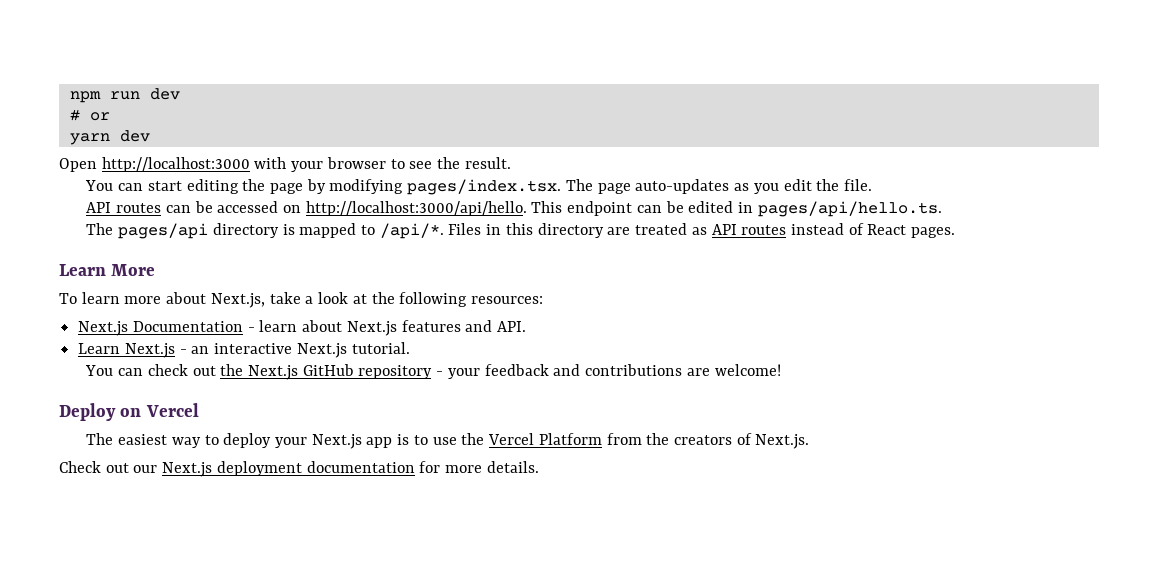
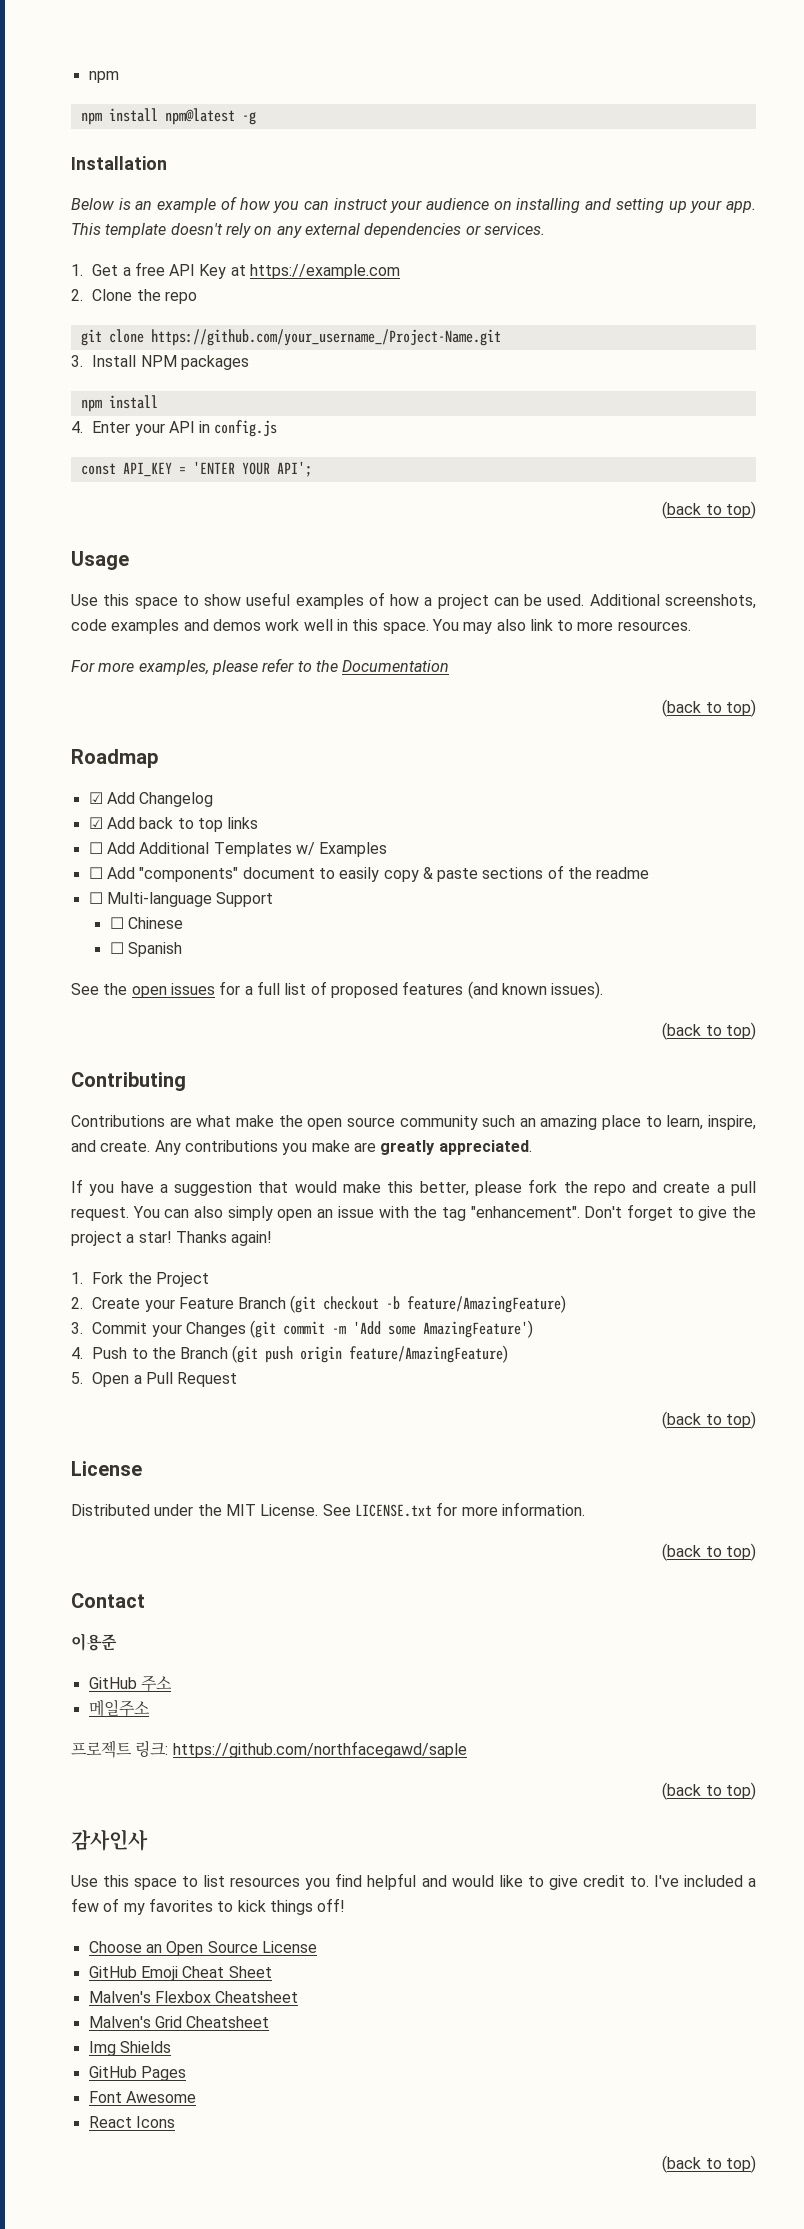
[69,88,180,103] [69,109,110,121] [69,130,150,145] [59,157,511,172] [85,179,873,195] [86,201,942,217] [86,223,956,239] [59,264,156,276] [59,292,543,308] [78,320,527,336] [78,342,410,358] [85,364,781,380] [59,403,199,421] [86,433,810,449] [59,461,539,477] npm run dev // # or // yarn dev // Open http://localhost:3000 with your browser to see the result. // You can start editing the page by modifying pages/index.tsx. The page auto-updates as you edit the file. // API routes can be accessed on http://localhost:3000/api/hello. This endpoint can be edited in pages/api/hello.ts. // The pages/api directory is mapped to /api/*. Files in this directory are treated as API routes instead of React pages. // Learn More // To learn more about Next.js, take a look at the following resources: // Next.js Documentation - learn about Next.js features and API. // Learn Next.js - an interactive Next.js tutorial. // You can check out the Next.js GitHub repository - your feedback and contributions are welcome! // Deploy on Vercel // The easiest way to deploy your Next.js app is to use the Vercel Platform from the creators of Next.js. // Check out our Next.js deployment documentation for more details. -> [88,71,119,83] [80,108,256,125] [71,156,167,170] [71,196,757,213] [71,223,545,238] [71,262,401,279] [71,289,197,304] [80,329,501,346] [71,355,249,370] [80,395,158,412] [71,420,278,437] [80,461,312,477] [662,501,757,519] [71,551,129,570] [71,592,756,609] [71,619,691,634] [71,658,450,675] [662,699,757,717] [71,749,158,768] [88,792,214,807] [88,817,259,832] [88,842,388,857] [88,865,650,882] [88,892,274,907] [109,917,184,929] [109,942,183,957] [71,981,604,999] [662,1022,757,1040] [71,1072,186,1091] [71,1115,756,1130] [71,1140,532,1155] [71,1179,756,1196] [71,1204,756,1221] [71,1231,273,1246] [71,1272,209,1287] [71,1295,567,1313] [71,1320,534,1338] [71,1345,509,1363] [71,1372,238,1387] [662,1411,757,1429] [71,1461,142,1476] [71,1502,585,1517] [662,1543,757,1561] [71,1593,145,1608] [71,1633,117,1651] [88,1676,172,1692] [88,1699,150,1717] [71,1740,467,1758] [662,1782,757,1800] [71,1829,148,1851] [71,1873,756,1890] [71,1898,346,1915] [88,1941,317,1956] [88,1966,272,1981] [88,1991,299,2003] [88,2016,270,2028] [88,2041,171,2056] [88,2066,186,2081] [88,2091,196,2103] [88,2116,175,2128] [662,2155,757,2173] npm // npm install npm@latest -g // Installation // Below is an example of how you can instruct your audience on installing and setting up your app. This template doesn't rely on any external dependencies or services. // 1. Get a free API Key at https://example.com // 2. Clone the repo // git clone https://github.com/your_username_/Project-Name.git // 3. Install NPM packages // npm install // 4. Enter your API in config.js // const API_KEY = 'ENTER YOUR API'; // (back to top) // Usage // Use this space to show useful examples of how a project can be used. Additional screenshots, code examples and demos work well in this space. You may also link to more resources. // For more examples, please refer to the Documentation // (back to top) // Roadmap // ☑ Add Changelog // ☑ Add back to top links // ☐ Add Additional Templates w/ Examples // ☐ Add "components" document to easily copy & paste sections of the readme // ☐ Multi-language Support // ☐ Chinese // ☐ Spanish // See the open issues for a full list of proposed features (and known issues). // (back to top) // Contributing // Contributions are what make the open source community such an amazing place to learn, inspire, and create. Any contributions you make are greatly appreciated. // If you have a suggestion that would make this better, please fork the repo and create a pull request. You can also simply open an issue with the tag "enhancement". Don't forget to give the project a star! Thanks again! // 1. Fork the Project // 2. Create your Feature Branch (git checkout -b feature/AmazingFeature) // 3. Commit your Changes (git commit -m 'Add some AmazingFeature') // 4. Push to the Branch (git push origin feature/AmazingFeature) // 5. Open a Pull Request // (back to top) // License // Distributed under the MIT License. See LICENSE.txt for more information. // (back to top) // Contact // 이용준 // GitHub 주소 // 메일주소 // 프로젝트 링크: https://github.com/northfacegawd/saple // (back to top) // 감사인사 // Use this space to list resources you find helpful and would like to give credit to. I've included a few of my favorites to kick things off! // Choose an Open Source License // GitHub Emoji Cheat Sheet // Malven's Flexbox Cheatsheet // Malven's Grid Cheatsheet // Img Shields // GitHub Pages // Font Awesome // React Icons // (back to top)

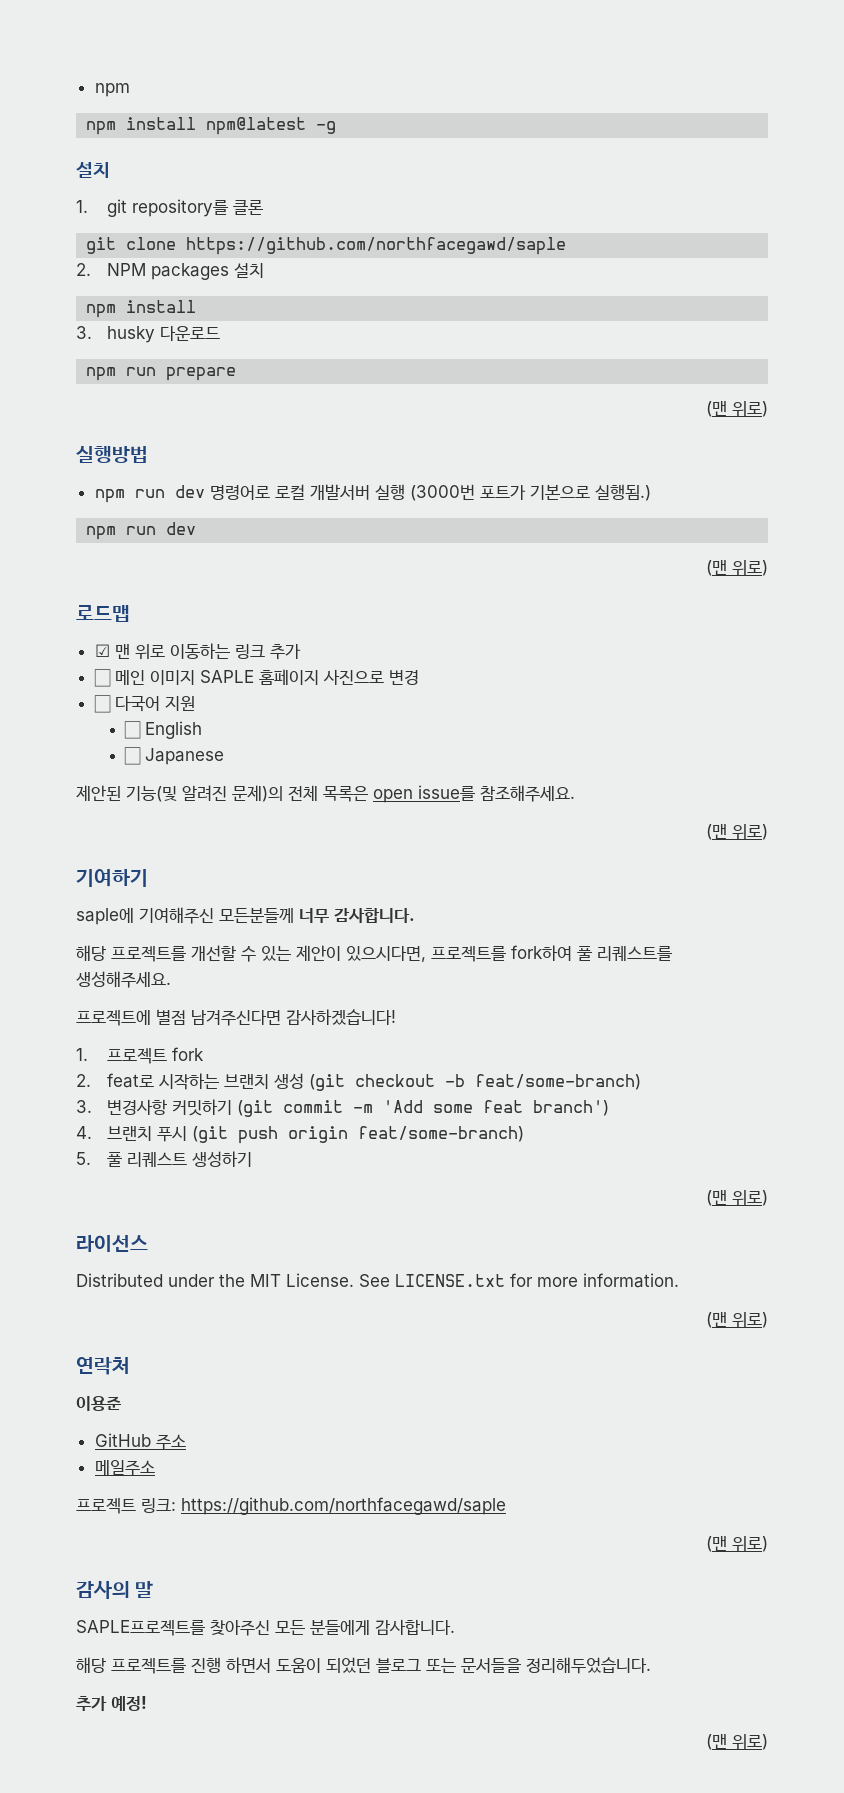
[71,156,167,170] [71,196,757,213] [71,223,545,238] [71,262,401,279] [71,289,197,304] Installation // Below is an example of how you can instruct your audience on installing and setting up your app. This template doesn't rely on any external dependencies or services. // 1. Get a free API Key at https://example.com // 2. Clone the repo -> [76,162,110,178] [76,199,263,217] 설치 // 1. git repository를 클론
[150,329,501,346] [71,355,137,367] https://github.com/your_username_/Project-Name.git // 3. Install -> [186,237,567,255] [76,263,91,276] https://github.com/northfacegawd/saple // 2.
(249, 362) none -> [233,263,264,278] 설치
[71,420,278,437] [80,461,312,477] [662,501,757,519] [71,551,129,570] [71,592,756,609] [71,619,691,634] [71,658,450,675] [662,699,757,717] [71,749,158,768] [88,792,214,807] [88,817,259,832] [88,842,388,857] [88,865,650,882] [88,892,274,907] [109,917,184,929] [109,942,183,957] [71,981,604,999] [662,1022,757,1040] [71,1072,186,1091] [71,1115,756,1130] [71,1140,532,1155] [71,1179,756,1196] [71,1204,756,1221] [71,1231,273,1246] [71,1272,209,1287] [71,1297,287,1312] 4. Enter your API in config.js // const API_KEY = 'ENTER YOUR API'; // (back to top) // Usage // Use this space to show useful examples of how a project can be used. Additional screenshots, code examples and demos work well in this space. You may also link to more resources. // For more examples, please refer to the Documentation // (back to top) // Roadmap // ☑ Add Changelog // ☑ Add back to top links // ☐ Add Additional Templates w/ Examples // ☐ Add "components" document to easily copy & paste sections of the readme // ☐ Multi-language Support // ☐ Chinese // ☐ Spanish // See the open issues for a full list of proposed features (and known issues). // (back to top) // Contributing // Contributions are what make the open source community such an amazing place to learn, inspire, and create. Any contributions you make are greatly appreciated. // If you have a suggestion that would make this better, please fork the repo and create a pull request. You can also simply open an issue with the tag "enhancement". Don't forget to give the project a star! Thanks again! // 1. Fork the Project // 2. Create your Feature Branch -> [76,326,220,343] [86,367,237,381] [706,401,768,417] [76,446,148,463] [94,484,651,503] [86,522,197,540] [706,560,768,576] [76,605,130,622] [94,643,301,660] [93,669,419,687] [93,695,195,713] [124,721,203,739] [124,747,225,765] [76,785,575,803] [706,824,768,840] [76,869,148,887] [76,907,415,925] [76,945,672,962] [76,971,171,988] [76,1009,396,1026] [76,1047,204,1064] [76,1073,304,1090] 3. husky 다운로드 // npm run prepare // (맨 위로) // 실행방법 // npm run dev 명령어로 로컬 개발서버 실행 (3000번 포트가 기본으로 실행됨.) // npm run dev // (맨 위로) // 로드맵 // ☑ 맨 위로 이동하는 링크 추가 // ☐ 메인 이미지 SAPLE 홈페이지 사진으로 변경 // ☐ 다국어 지원 // ☐ English // ☐ Japanese // 제안된 기능(및 알려진 문제)의 전체 목록은 open issue를 참조해주세요. // (맨 위로) // 기여하기 // saple에 기여해주신 모든분들께 너무 감사합니다. // 해당 프로젝트를 개선할 수 있는 제안이 있으시다면, 프로젝트를 fork하여 풀 리퀘스트를 생성해주세요. // 프로젝트에 별점 남겨주신다면 감사하겠습니다! // 1. 프로젝트 fork // 2. feat로 시작하는 브랜치 생성
[407,1295,567,1313] [71,1322,246,1337] feature/AmazingFeature) // 3. Commit your Changes -> [474,1074,641,1090] [76,1099,232,1116] feat/some-branch) // 3. 변경사항 커밋하기
[423,1320,534,1338] [71,1347,229,1359] AmazingFeature') // 4. Push to the Branch -> [482,1100,609,1116] [76,1126,187,1142] feat branch') // 4. 브랜치 푸시
[349,1345,509,1363] feature/AmazingFeature) -> [357,1126,524,1142] feat/some-branch)
[92,1372,238,1387] [662,1411,757,1429] [71,1461,142,1476] Open a Pull Request // (back to top) // License -> [106,1151,252,1167] [706,1190,768,1206] [76,1235,148,1252] 풀 리퀘스트 생성하기 // (맨 위로) // 라이선스
[662,1543,757,1561] [71,1593,145,1608] (back to top) // Contact -> [706,1312,768,1328] [76,1357,130,1375] (맨 위로) // 연락처
[662,1782,757,1800] [71,1829,148,1851] [71,1873,756,1890] [71,1898,346,1915] [88,1941,317,1956] [88,1966,272,1981] [88,1991,299,2003] [88,2016,270,2028] [88,2041,171,2056] [88,2066,186,2081] [88,2091,196,2103] [88,2116,175,2128] [662,2155,757,2173] (back to top) // 감사인사 // Use this space to list resources you find helpful and would like to give credit to. I've included a few of my favorites to kick things off! // Choose an Open Source License // GitHub Emoji Cheat Sheet // Malven's Flexbox Cheatsheet // Malven's Grid Cheatsheet // Img Shields // GitHub Pages // Font Awesome // React Icons // (back to top) -> [706,1536,768,1552] [76,1581,154,1599] [76,1619,455,1636] [76,1657,651,1674] [76,1696,147,1711] [706,1734,768,1750] (맨 위로) // 감사의 말 // SAPLE프로젝트를 찾아주신 모든 분들에게 감사합니다. // 해당 프로젝트를 진행 하면서 도움이 되었던 블로그 또는 문서들을 정리해두었습니다. // 추가 예정! // (맨 위로)

